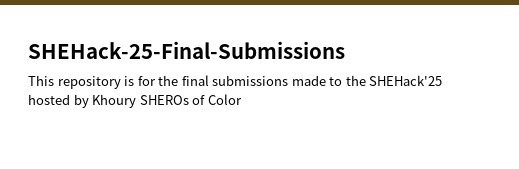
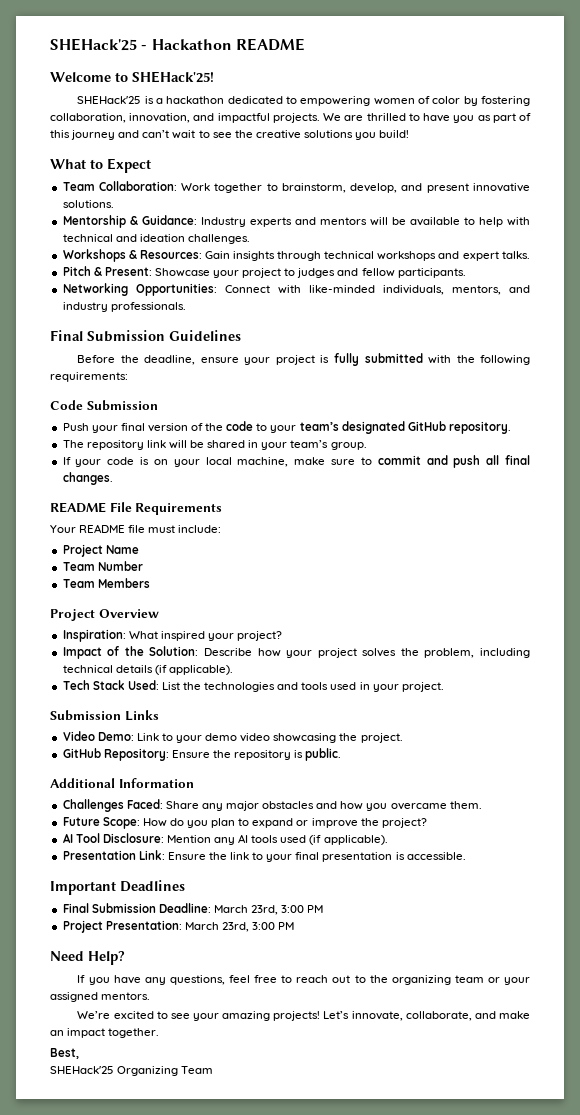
[28,41,345,59] [28,75,443,89] [28,94,242,108] SHEHack-25-Final-Submissions // This repository is for the final submissions made to the SHEHack'25 hosted by Khoury SHEROs of Color -> [50,38,305,51] [50,71,214,83] [77,96,530,106] [50,113,531,123] [50,130,410,140] [50,158,151,173] [62,181,530,193] [62,200,114,208] [62,215,530,228] [62,234,250,244] [62,249,530,262] [62,266,466,278] [62,283,530,296] [62,302,186,312] [50,330,241,342] [77,353,530,366] [50,372,128,382] [50,400,158,411] [62,421,511,434] [62,440,367,450] [62,455,530,468] [62,472,113,485] [50,502,223,515] [50,524,222,533] [62,544,139,557] [62,561,143,571] [62,578,150,588] [50,609,159,621] [62,629,283,642] [62,646,530,659] [62,665,233,675] [62,680,444,692] [50,710,159,721] [62,731,403,743] [62,748,342,761] [50,778,194,788] [62,799,482,812] [62,817,427,829] [62,833,388,845] [62,850,466,862] [50,880,185,895] [62,903,324,915] [62,920,295,933] [50,951,125,965] [77,975,530,985] [50,992,151,1002] [77,1011,530,1021] [50,1028,160,1038] [50,1048,79,1059] [50,1066,214,1076] SHEHack'25 - Hackathon README // Welcome to SHEHack'25! // SHEHack'25 is a hackathon dedicated to empowering women of color by fostering collaboration, innovation, and impactful projects. We are thrilled to have you as part of this journey and can’t wait to see the creative solutions you build! // What to Expect // Team Collaboration: Work together to brainstorm, develop, and present innovative solutions. // Mentorship & Guidance: Industry experts and mentors will be available to help with technical and ideation challenges. // Workshops & Resources: Gain insights through technical workshops and expert talks. // Pitch & Present: Showcase your project to judges and fellow participants. // Networking Opportunities: Connect with like-minded individuals, mentors, and industry professionals. // Final Submission Guidelines // Before the deadline, ensure your project is fully submitted with the following requirements: // Code Submission // Push your final version of the code to your team’s designated GitHub repository. // The repository link will be shared in your team’s group. // If your code is on your local machine, make sure to commit and push all final changes. // README File Requirements // Your README file must include: // Project Name // Team Number // Team Members // Project Overview // Inspiration: What inspired your project? // Impact of the Solution: Describe how your project solves the problem, including technical details (if applicable). // Tech Stack Used: List the technologies and tools used in your project. // Submission Links // Video Demo: Link to your demo video showcasing the project. // GitHub Repository: Ensure the repository is public. // Additional Information // Challenges Faced: Share any major obstacles and how you overcame them. // Future Scope: How do you plan to expand or improve the project? // AI Tool Disclosure: Mention any AI tools used (if applicable). // Presentation Link: Ensure the link to your final presentation is accessible. // Important Deadlines // Final Submission Deadline: March 23rd, 3:00 PM // Project Presentation: March 23rd, 3:00 PM // Need Help? // If you have any questions, feel free to reach out to the organizing team or your assigned mentors. // We’re excited to see your amazing projects! Let’s innovate, collaborate, and make an impact together. // Best, // SHEHack'25 Organizing Team

